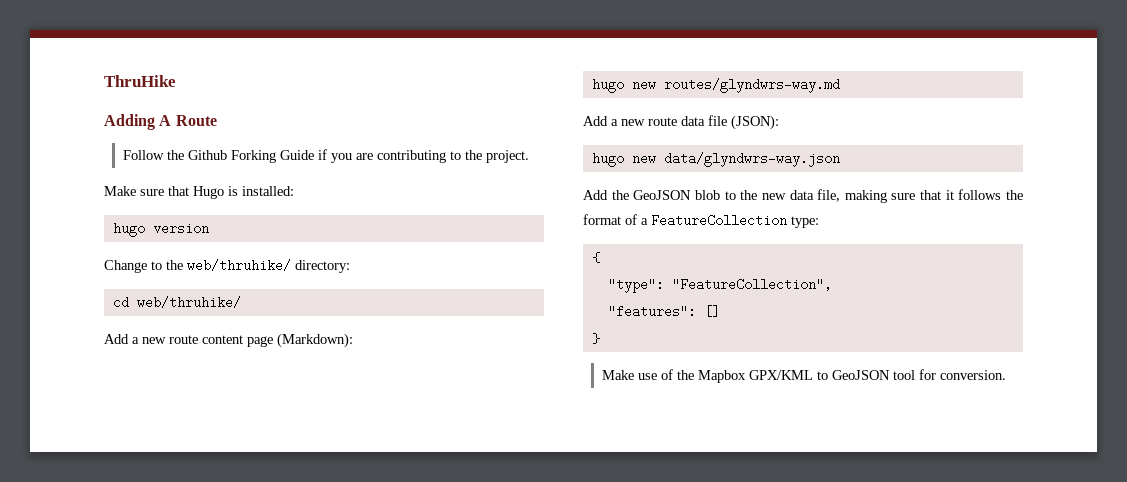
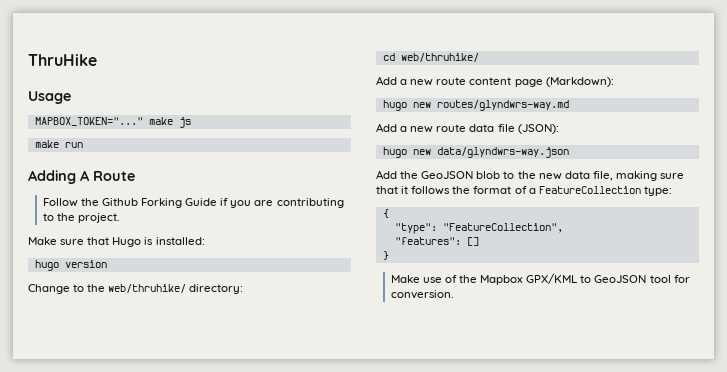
(176, 81) none -> [28,91,71,104] [34,117,191,128] [34,140,83,148] // Usage // MAPBOX_TOKEN="..." make js // make run

